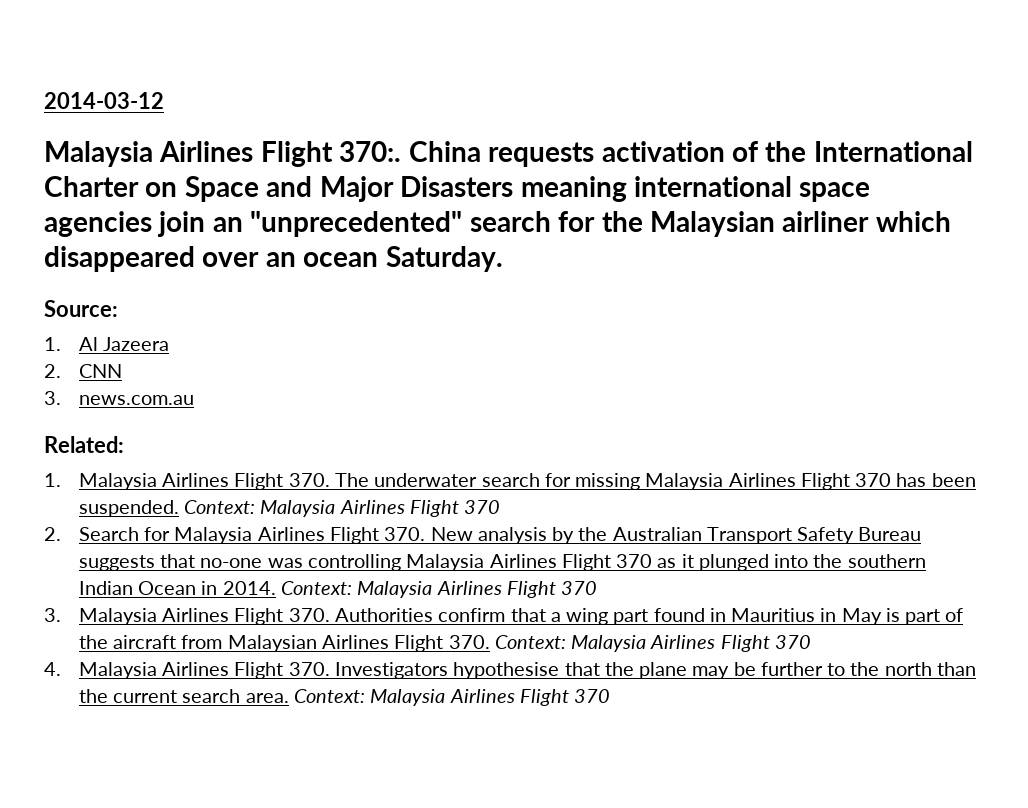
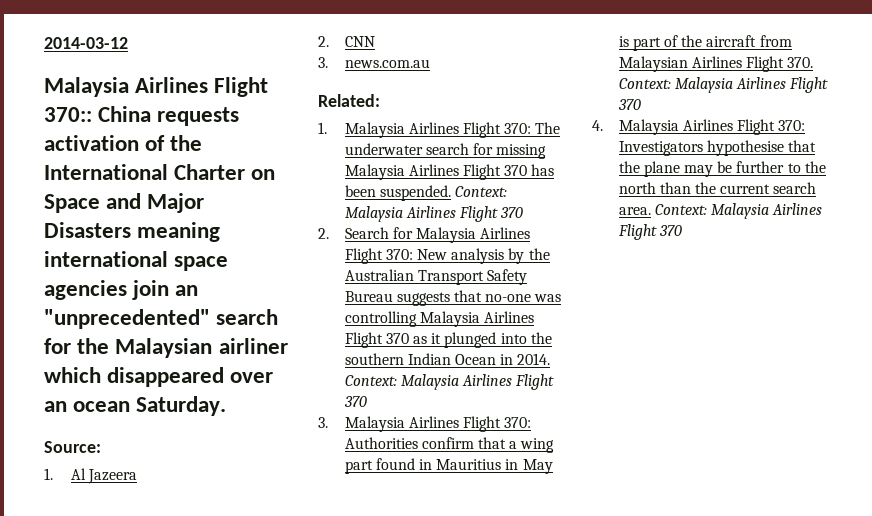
[339,141,402,162] 370:. -> [44,107,92,122] 370::
[288,473,330,487] 370. -> [504,123,532,134] 370:
[384,527,426,541] 370. -> [385,249,413,260] 370:
[288,608,330,622] 370. -> [504,417,532,428] 370:
[288,662,330,676] 370. -> [778,120,806,131] 370:

